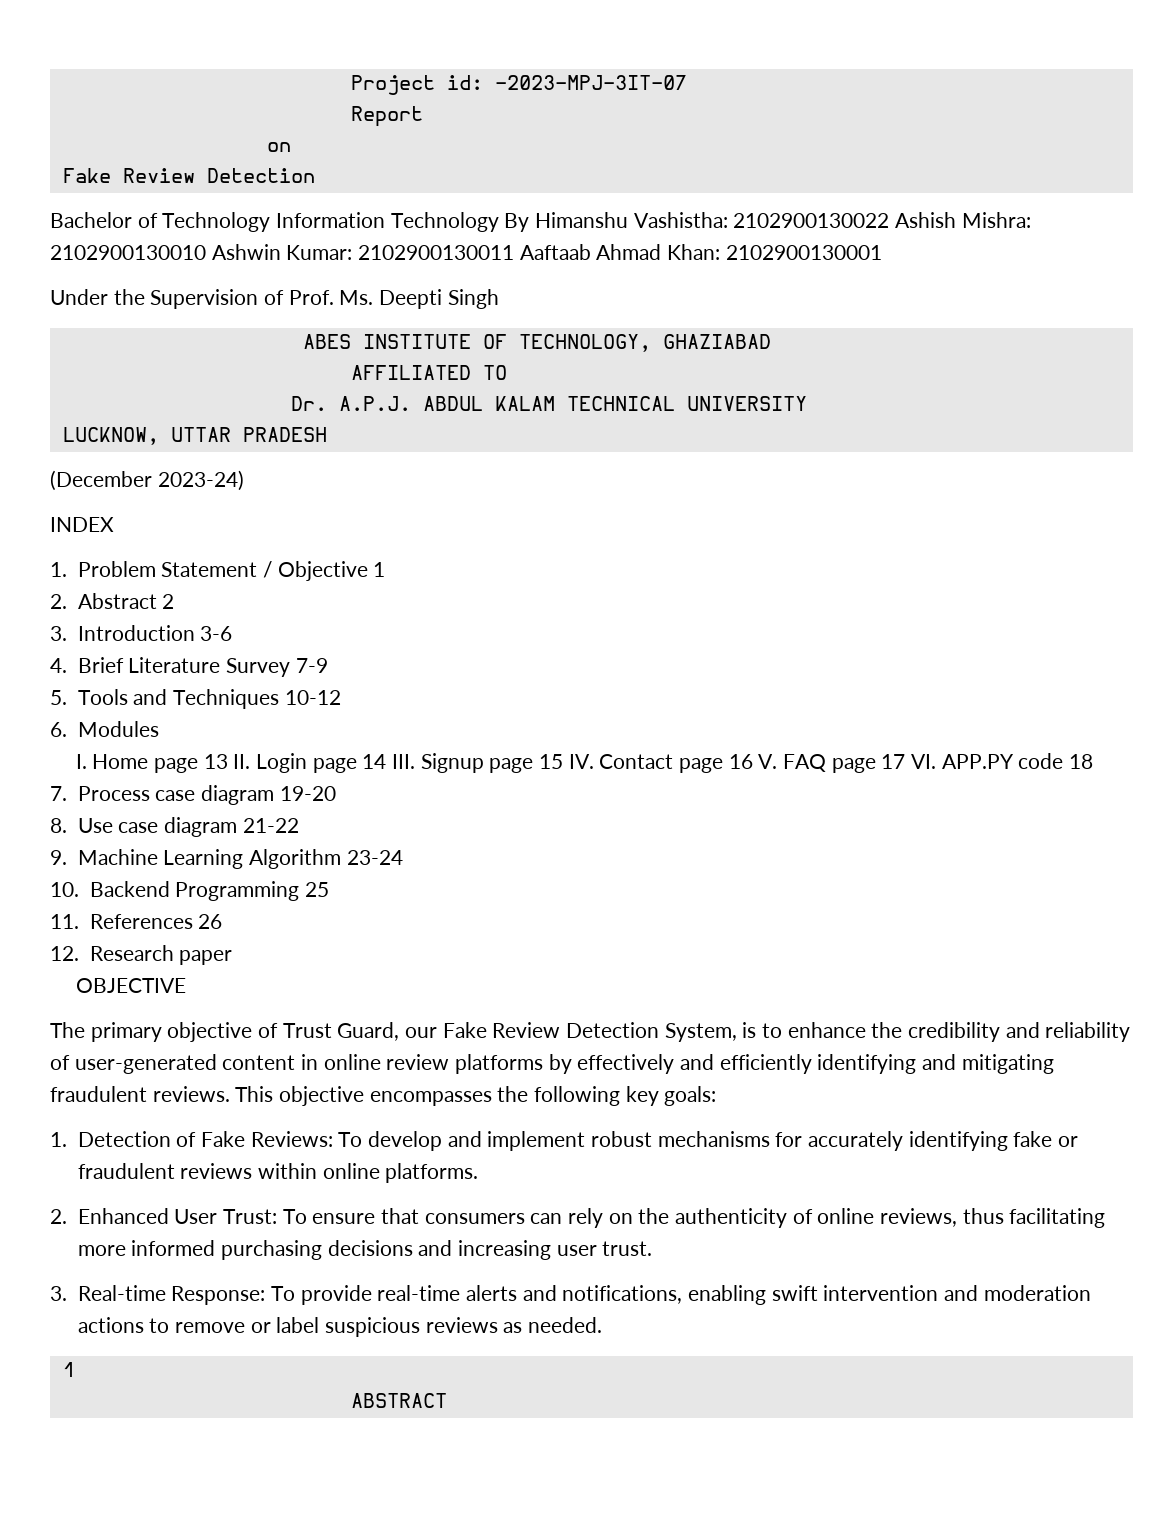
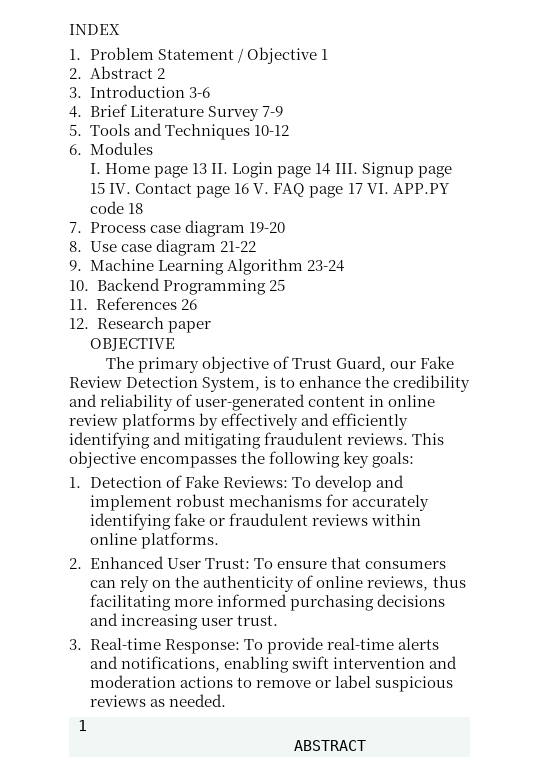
[350,75,687,95] [350,106,423,127] [266,142,291,152] [62,168,315,183] [50,212,1031,232] [50,244,882,260] [50,289,499,309] [302,334,771,352] [350,365,507,380] [290,396,807,411] [62,427,327,445] [50,470,244,491] Project id: -2023-MPJ-3IT-07 // Report // on // Fake Review Detection // Bachelor of Technology Information Technology By Himanshu Vashistha: 2102900130022 Ashish Mishra: 2102900130010 Ashwin Kumar: 2102900130011 Aaftaab Ahmad Khan: 2102900130001 // Under the Supervision of Prof. Ms. Deepti Singh // ABES INSTITUTE OF TECHNOLOGY, GHAZIABAD // AFFILIATED TO // Dr. A.P.J. ABDUL KALAM TECHNICAL UNIVERSITY // LUCKNOW, UTTAR PRADESH // (December 2023-24) // -> (69, 29) none

